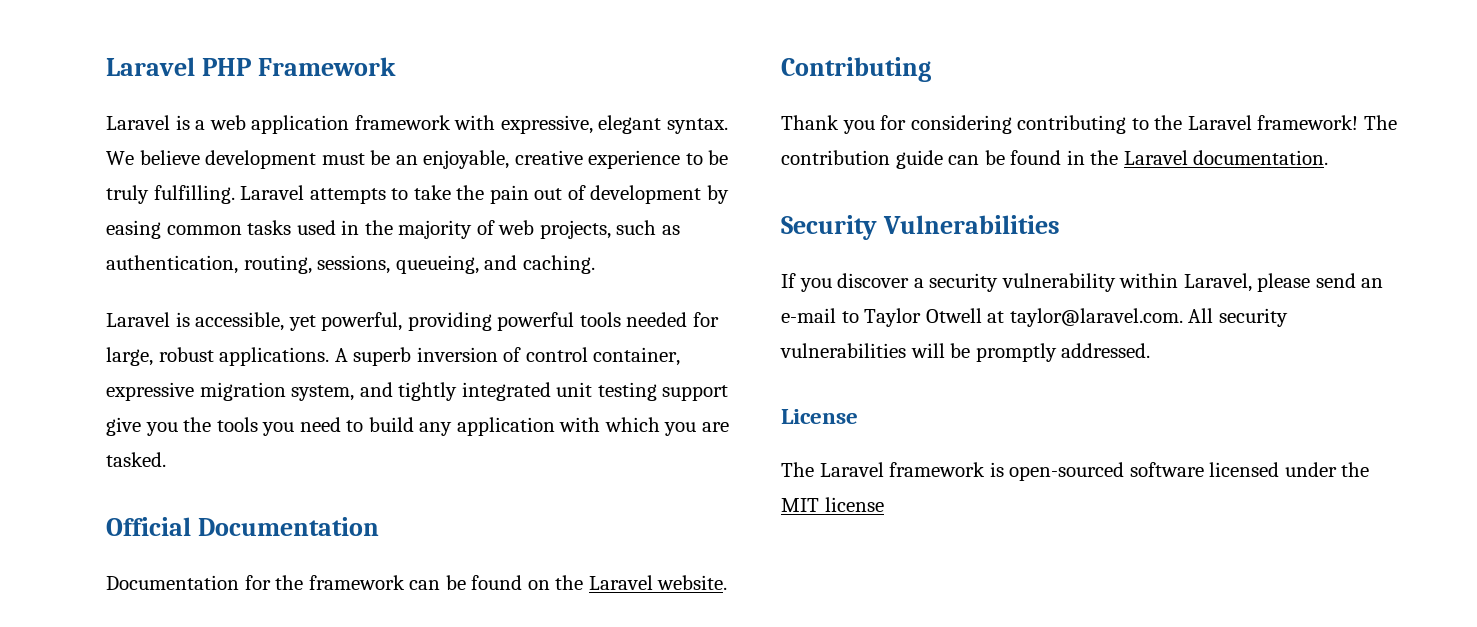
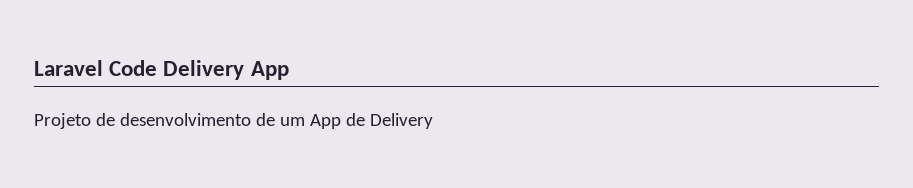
[106,57,396,76] [106,115,728,134] [106,150,729,169] [106,185,729,204] [106,220,680,239] [106,255,595,274] [106,312,719,331] [106,347,681,366] [106,382,729,401] [106,417,729,436] [106,452,166,467] [106,517,379,536] [106,575,728,590] [781,57,931,82] [781,115,1397,134] [781,150,1329,169] [781,215,1060,240] [781,273,1384,292] [781,308,1288,327] [780,343,1151,362] [781,409,858,424] [781,462,1370,481] [781,497,884,512] Laravel PHP Framework // Laravel is a web application framework with expressive, elegant syntax. We believe development must be an enjoyable, creative experience to be truly fulfilling. Laravel attempts to take the pain out of development by easing common tasks used in the majority of web projects, such as authentication, routing, sessions, queueing, and caching. // Laravel is accessible, yet powerful, providing powerful tools needed for large, robust applications. A superb inversion of control container, expressive migration system, and tightly integrated unit testing support give you the tools you need to build any application with which you are tasked. // Official Documentation // Documentation for the framework can be found on the Laravel website. // Contributing // Thank you for considering contributing to the Laravel framework! The contribution guide can be found in the Laravel documentation. // Security Vulnerabilities // If you discover a security vulnerability within Laravel, please send an e-mail to Taylor Otwell at taylor@laravel.com. All security vulnerabilities will be promptly addressed. // License // The Laravel framework is open-sourced software licensed under the MIT license -> [34,60,289,80] [34,113,433,129] Laravel Code Delivery App // Projeto de desenvolvimento de um App de Delivery

